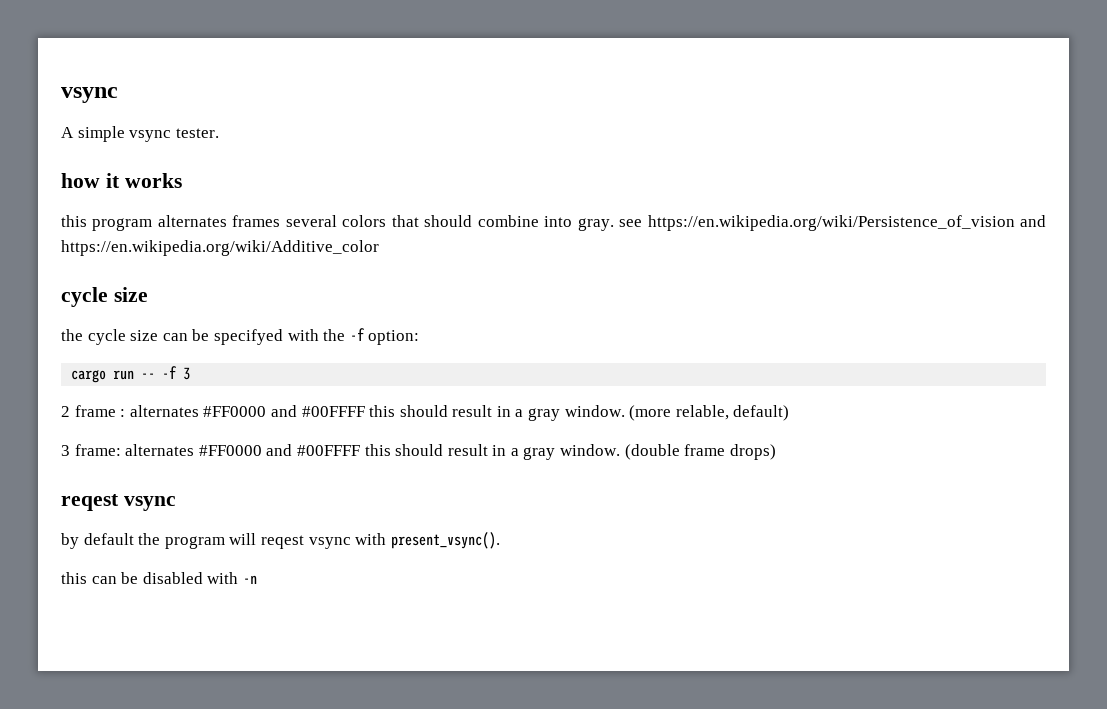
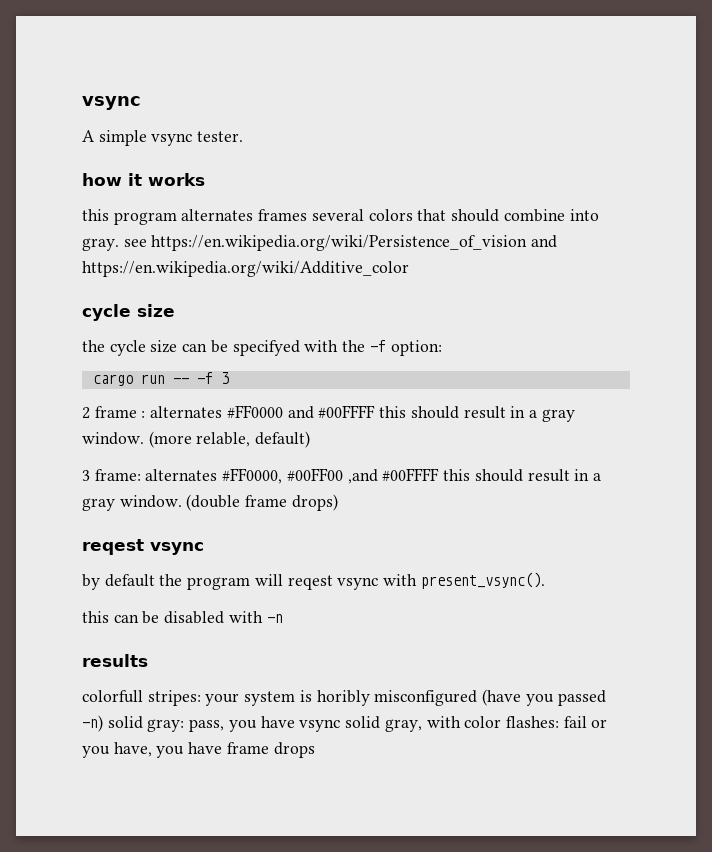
[198,444,293,456] #FF0000 and -> [222,468,378,484] #FF0000, #00FF00 ,and
(257, 579) none -> [82,654,148,667] [82,689,606,706] [82,715,608,732] [82,742,315,758] // results // colorfull stripes: your system is horibly misconfigured (have you passed -n) solid gray: pass, you have vsync solid gray, with color flashes: fail or you have, you have frame drops

